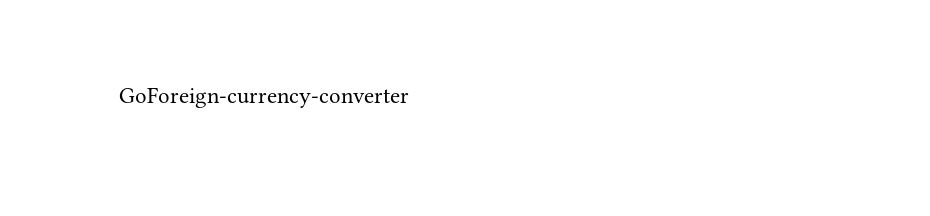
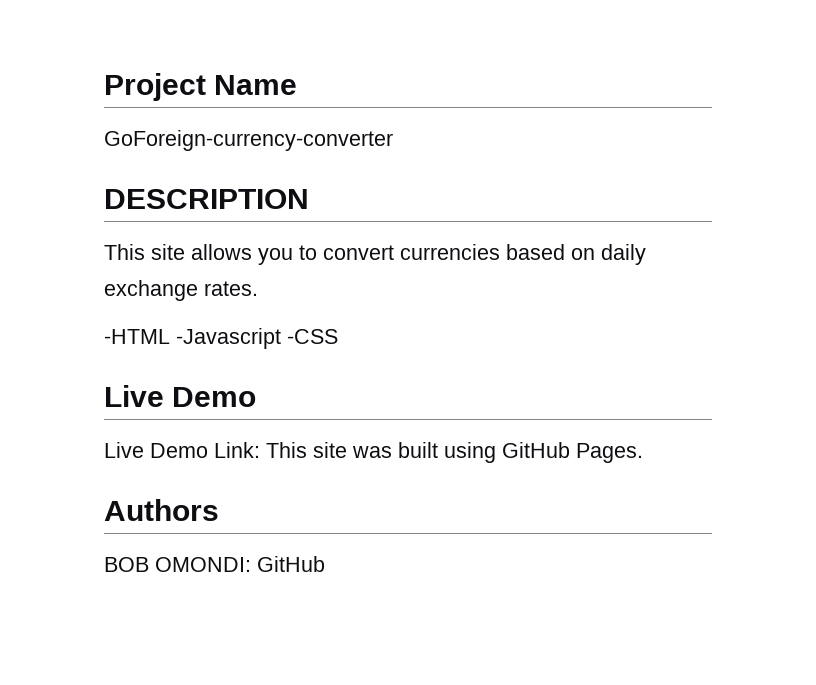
(119, 97) none -> [104,73,298,101] Project Name //
(409, 97) none -> [104,189,309,209] [104,244,646,265] [104,280,258,301] [104,328,338,349] [104,385,257,407] [104,442,643,463] [104,499,219,521] [104,556,325,572] // DESCRIPTION // This site allows you to convert currencies based on daily exchange rates. // -HTML -Javascript -CSS // Live Demo // Live Demo Link: This site was built using GitHub Pages. // Authors // BOB OMONDI: GitHub

